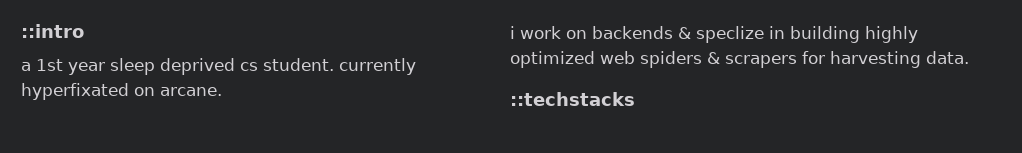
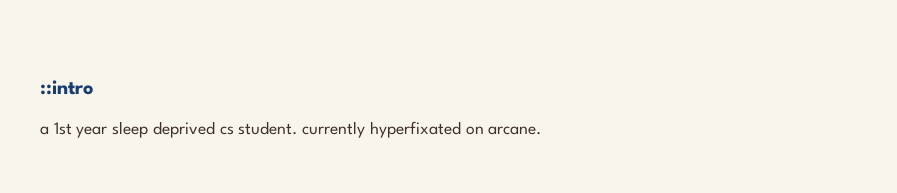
[510,26,918,43] [510,51,969,68] [510,92,635,106] // i work on backends & speclize in building highly optimized web spiders & scrapers for harvesting data. // ::techstacks -> (542, 130) none

